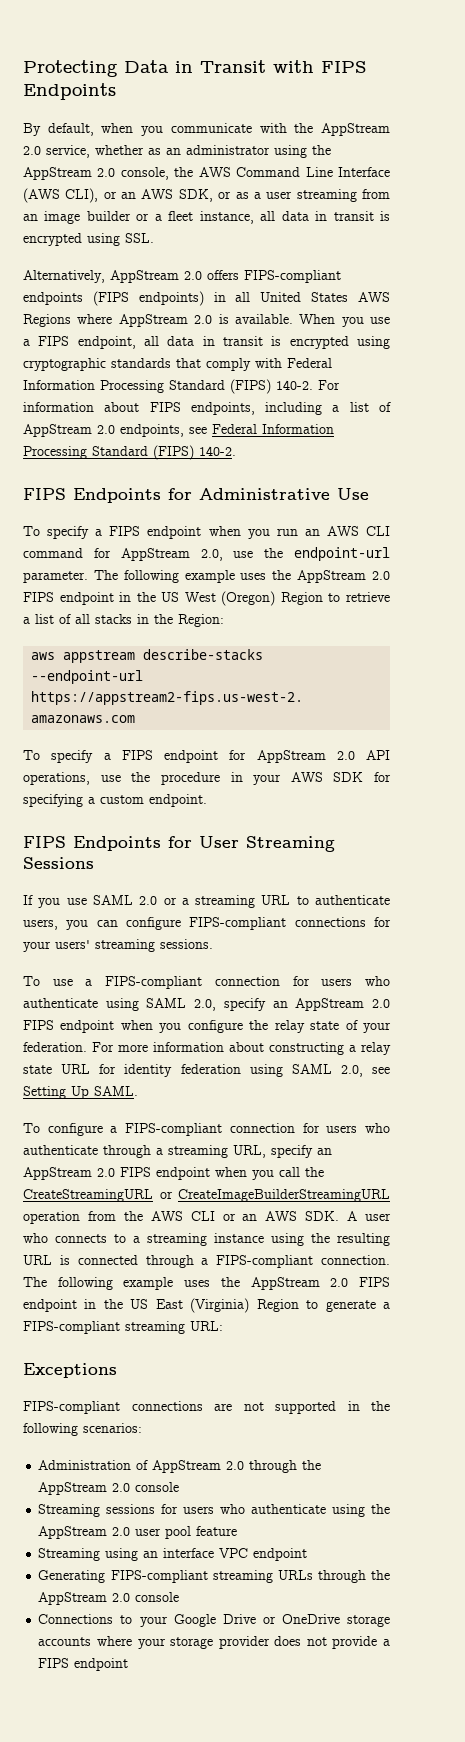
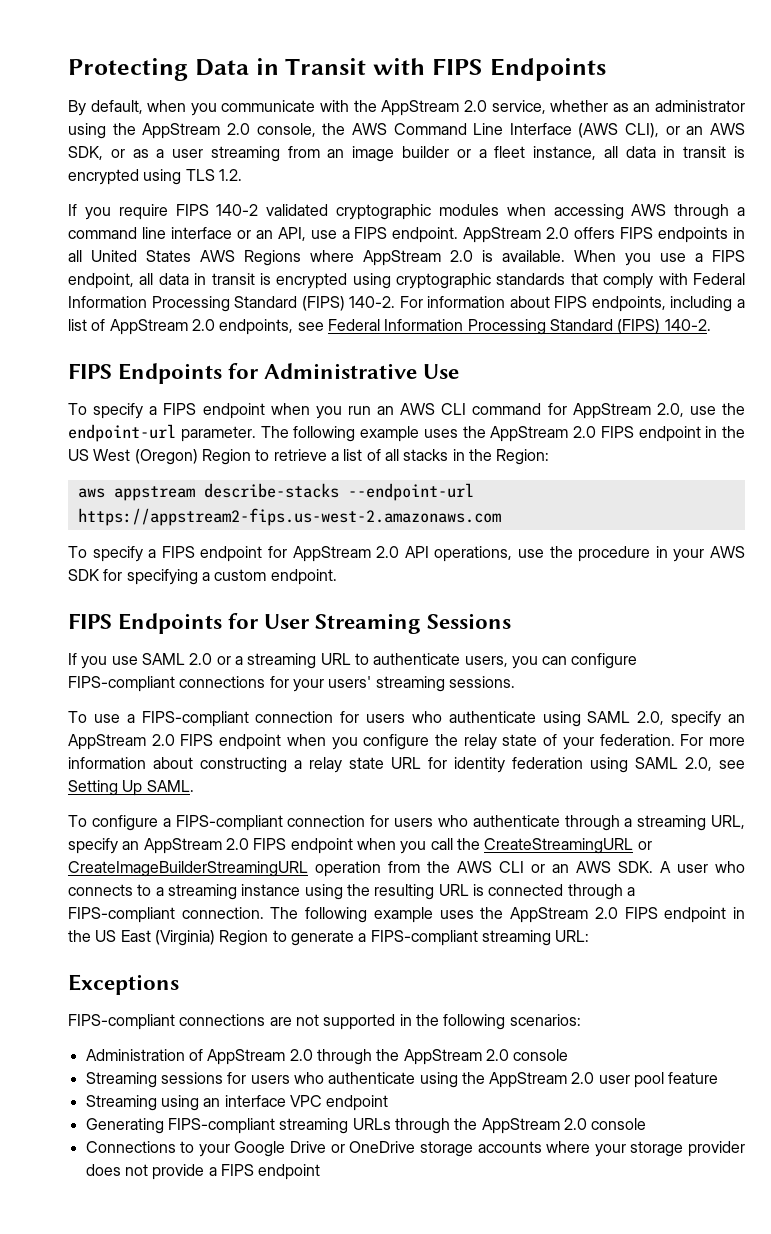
[125,233,154,243] [23,270,341,283] [23,291,204,306] SSL. // Alternatively, AppStream 2.0 offers FIPS-compliant endpoints (FIPS endpoints) -> [185,169,242,181] [68,204,746,220] [68,227,729,243] TLS 1.2. // If you require FIPS 140-2 validated cryptographic modules when accessing AWS through a command line interface or an API, use a FIPS endpoint. AppStream 2.0 offers FIPS endpoints

